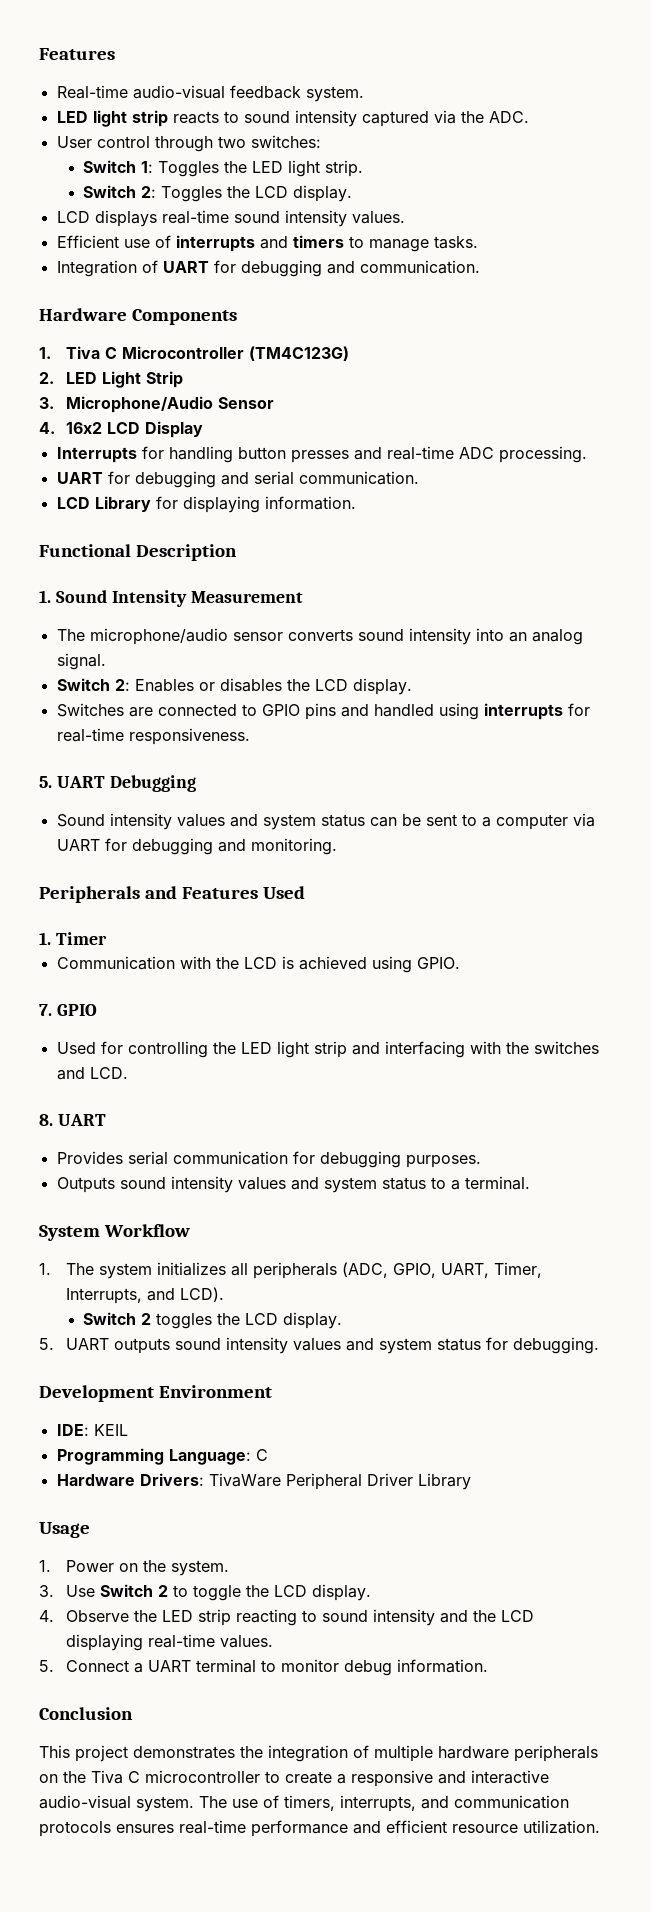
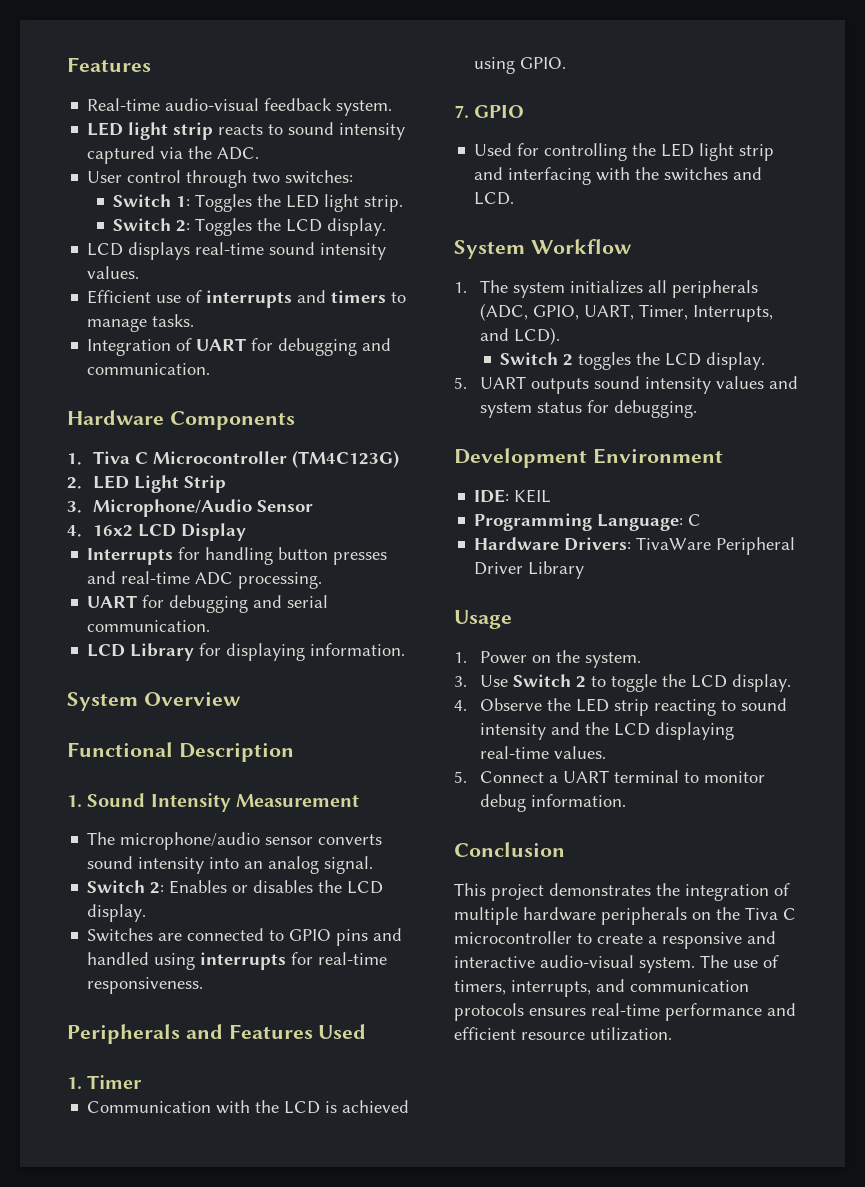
(356, 503) none -> [67,692,241,711] // System Overview
[39,775,196,792] [56,813,595,830] [56,838,337,855] // 5. UART Debugging // Sound intensity values and system status can be sent to a computer via UART for debugging and monitoring. -> (204, 985) none
[39,1114,106,1126] [56,1151,481,1168] [56,1176,530,1193] // 8. UART // Provides serial communication for debugging purposes. // Outputs sound intensity values and system status to a terminal. -> (515, 198) none

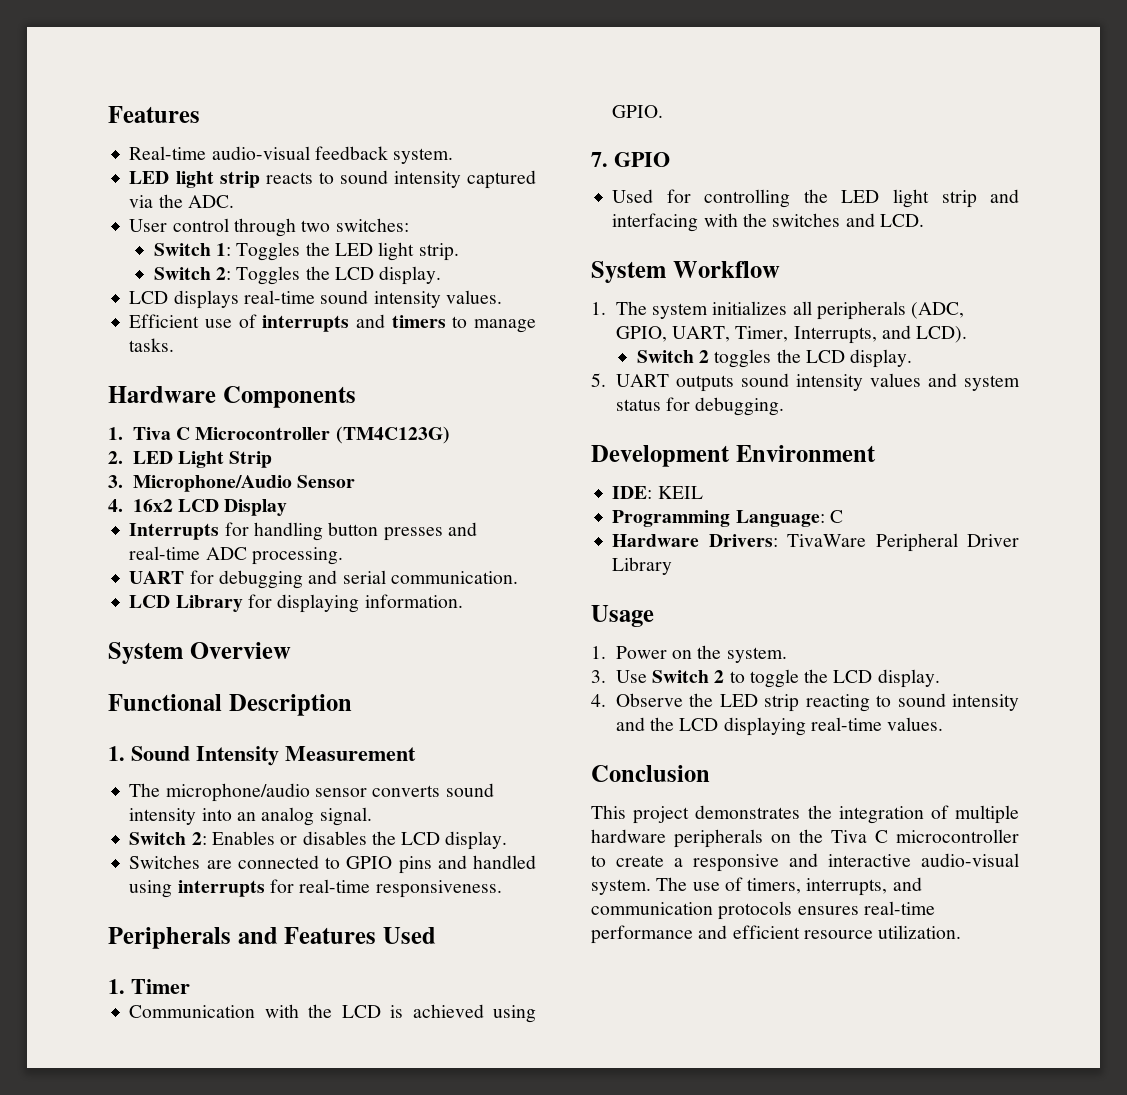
[87,338,392,356] [87,363,211,375] // Integration of UART for debugging and communication. -> (175, 345) none
[454,770,765,783] [479,794,626,812] // 5. Connect a UART terminal to monitor debug information. -> (944, 724) none

